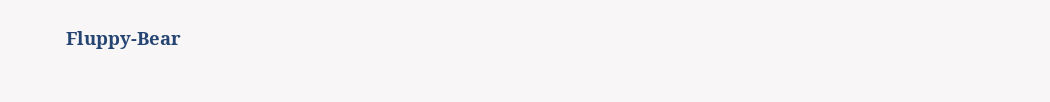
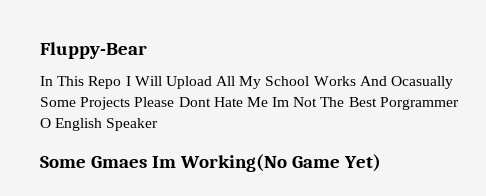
(181, 40) none -> [40,76,454,89] [40,97,459,110] [40,118,159,131] [40,154,381,172] // In This Repo I Will Upload All My School Works And Ocasually Some Projects Please Dont Hate Me Im Not The Best Porgrammer O English Speaker // Some Gmaes Im Working(No Game Yet)

